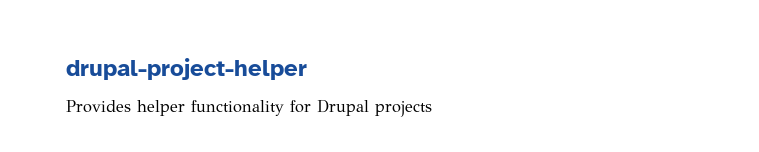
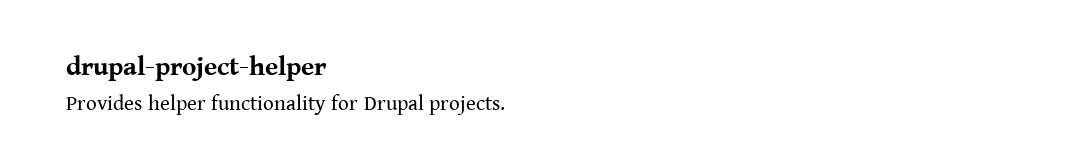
[375,101,432,117] projects -> [429,96,506,115] projects.

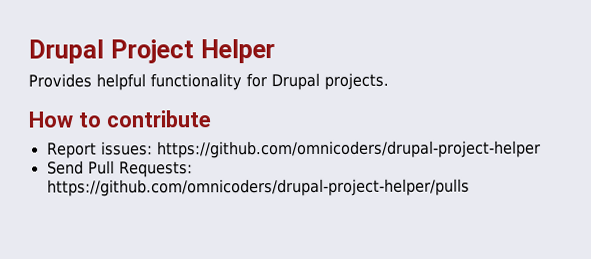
[66,55,327,81] drupal-project-helper -> [28,39,275,64] Drupal Project Helper
[147,94,206,115] helper -> [96,73,146,91] helpful
(506, 105) none -> [28,110,211,128] [46,140,541,159] [46,160,193,178] [46,178,470,197] // How to contribute // Report issues: https://github.com/omnicoders/drupal-project-helper // Send Pull Requests: https://github.com/omnicoders/drupal-project-helper/pulls

